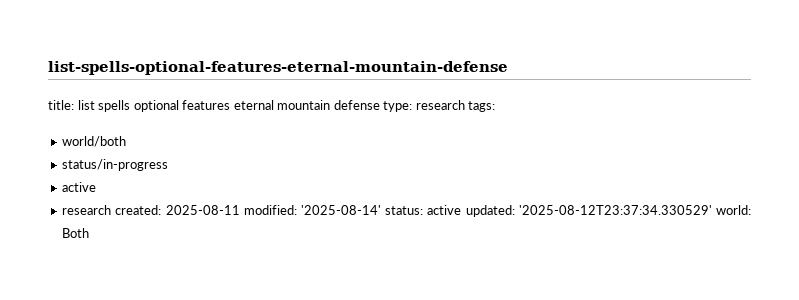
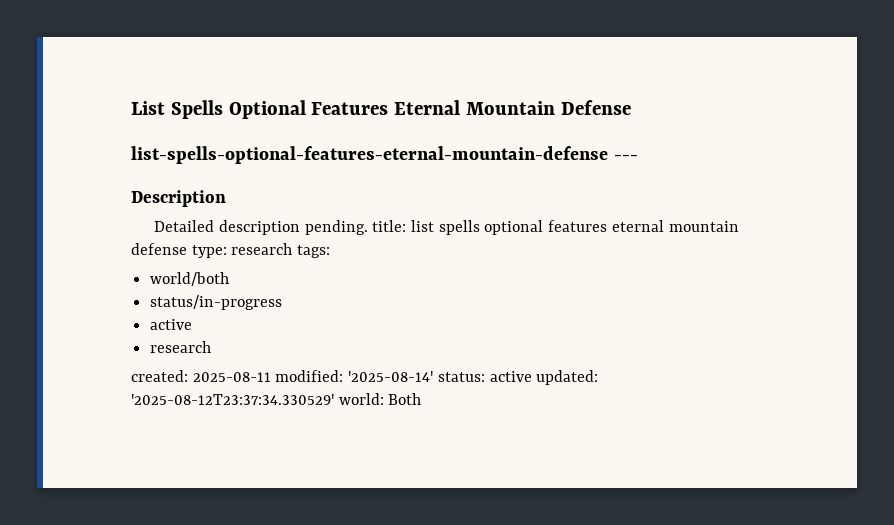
[48,61,508,75] list-spells-optional-features-eternal-mountain-defense // -> [131,100,631,119] [131,146,638,164] [131,190,226,207] [154,220,368,235] List Spells Optional Features Eternal Mountain Defense // list-spells-optional-features-eternal-mountain-defense --- // Description // Detailed description pending.
(112, 210) none -> (212, 347) //

